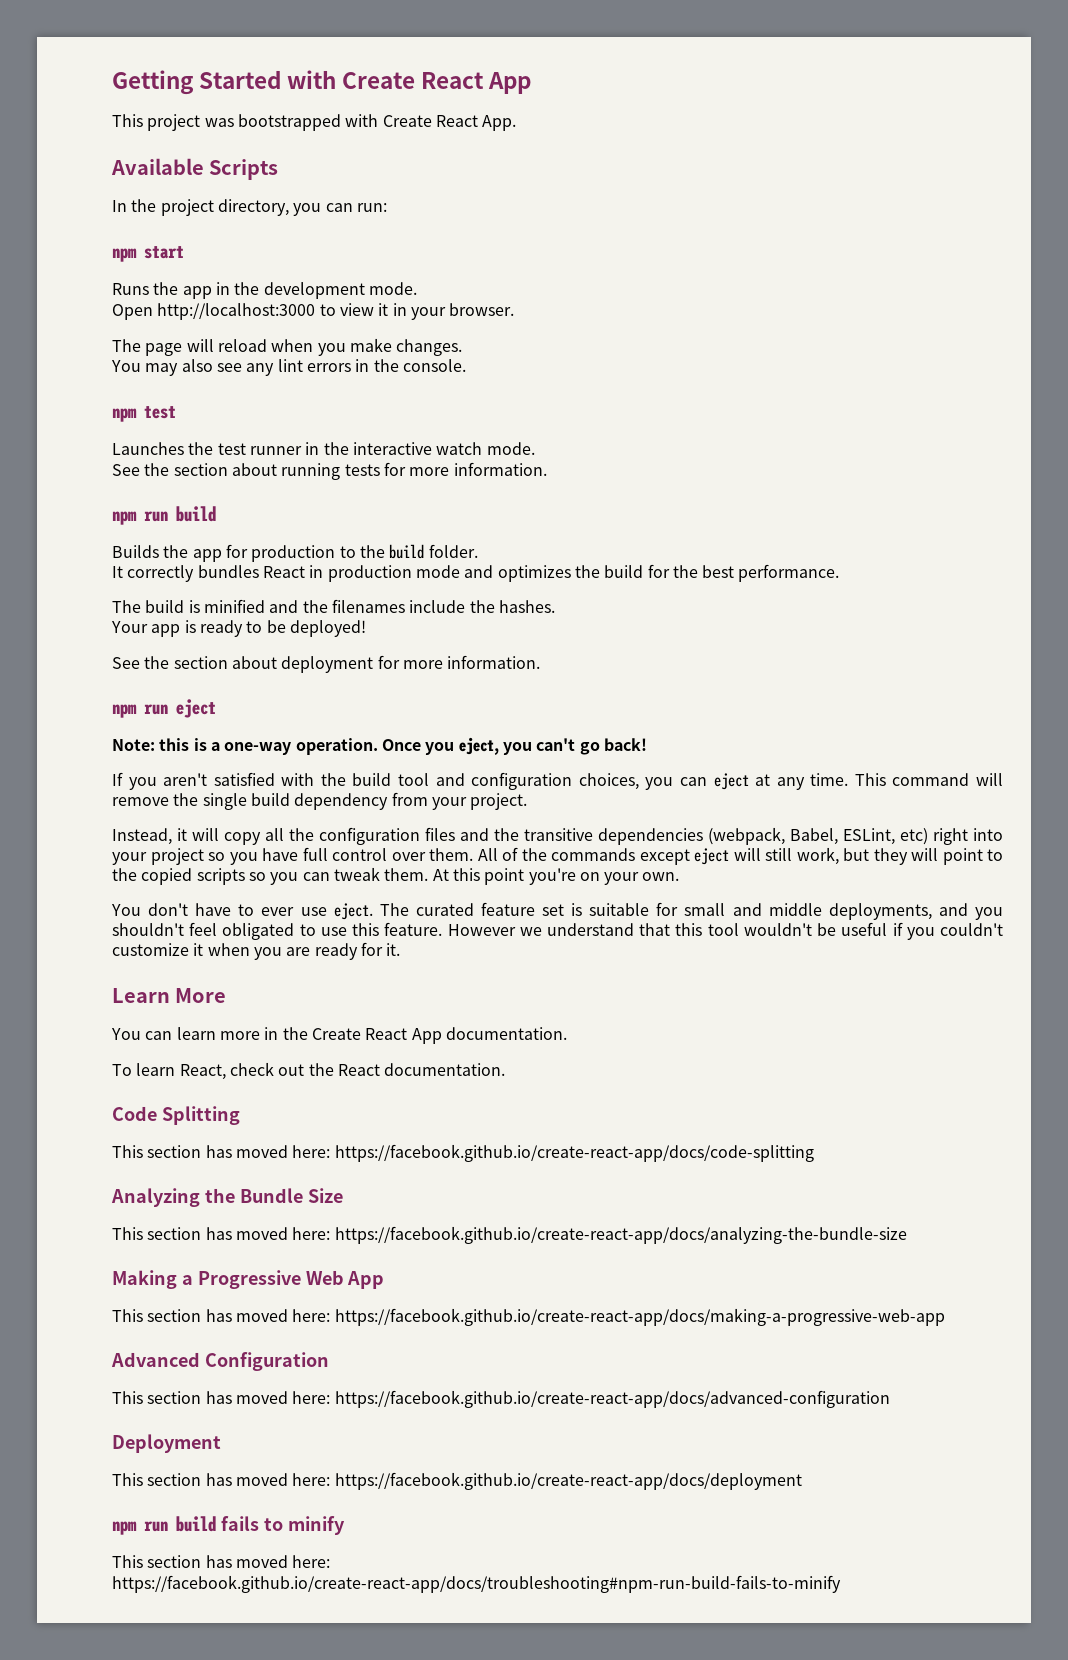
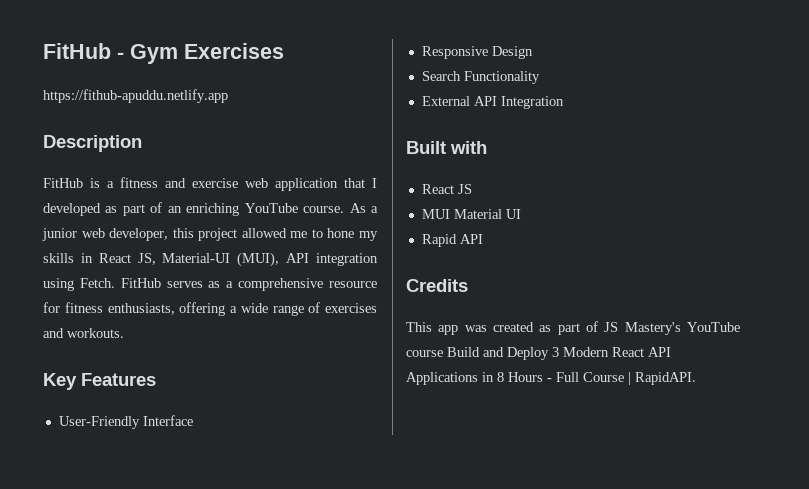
[112,70,532,95] [112,114,517,131] [111,158,279,180] [112,199,387,216] [112,246,184,262] [112,282,417,299] [112,303,515,320] [112,338,463,356] [111,359,466,376] [112,406,176,422] [112,442,535,455] [112,462,547,480] [112,506,216,525] [112,544,478,562] [112,564,840,582] [112,599,555,613] [111,620,366,637] [112,655,541,673] [112,699,216,718] [112,737,647,755] [112,772,1003,790] [112,792,528,810] [112,827,1003,845] [112,847,1003,865] [112,867,680,885] [111,902,1003,920] [112,922,1003,940] [112,942,401,960] [112,988,227,1003] [111,1027,567,1044] [112,1062,506,1080] [112,1106,240,1125] [112,1144,814,1162] [111,1188,343,1207] [112,1226,907,1244] [112,1270,385,1289] [112,1308,945,1326] [111,1352,329,1371] [112,1390,890,1408] [112,1434,221,1453] [112,1472,802,1490] [112,1516,345,1535] [112,1555,331,1568] [112,1575,841,1593] Getting Started with Create React App // This project was bootstrapped with Create React App. // Available Scripts // In the project directory, you can run: // npm start // Runs the app in the development mode. // Open http://localhost:3000 to view it in your browser. // The page will reload when you make changes. // You may also see any lint errors in the console. // npm test // Launches the test runner in the interactive watch mode. // See the section about running tests for more information. // npm run build // Builds the app for production to the build folder. // It correctly bundles React in production mode and optimizes the build for the best performance. // The build is minified and the filenames include the hashes. // Your app is ready to be deployed! // See the section about deployment for more information. // npm run eject // Note: this is a one-way operation. Once you eject, you can't go back! // If you aren't satisfied with the build tool and configuration choices, you can eject at any time. This command will remove the single build dependency from your project. // Instead, it will copy all the configuration files and the transitive dependencies (webpack, Babel, ESLint, etc) right into your project so you have full control over them. All of the commands except eject will still work, but they will point to the copied scripts so you can tweak them. At this point you're on your own. // You don't have to ever use eject. The curated feature set is suitable for small and middle deployments, and you shouldn't feel obligated to use this feature. However we understand that this tool wouldn't be useful if you couldn't customize it when you are ready for it. // Learn More // You can learn more in the Create React App documentation. // To learn React, check out the React documentation. // Code Splitting // This section has moved here: https://facebook.github.io/create-react-app/docs/code-splitting // Analyzing the Bundle Size // This section has moved here: https://facebook.github.io/create-react-app/docs/analyzing-the-bundle-size // Making a Progressive Web App // This section has moved here: https://facebook.github.io/create-react-app/docs/making-a-progressive-web-app // Advanced Configuration // This section has moved here: https://facebook.github.io/create-react-app/docs/advanced-configuration // Deployment // This section has moved here: https://facebook.github.io/create-react-app/docs/deployment // npm run build fails to minify // This section has moved here: https://facebook.github.io/create-react-app/docs/troubleshooting#npm-run-build-fails-to-minify -> [43,43,284,64] [43,89,228,103] [43,135,142,152] [43,177,377,191] [43,202,379,216] [42,228,378,241] [43,252,378,267] [43,278,377,291] [43,302,377,316] [43,328,124,338] [43,373,156,390] [58,415,193,429] [421,46,533,59] [421,71,540,84] [421,96,564,109] [406,141,487,154] [421,184,472,194] [421,209,521,219] [421,234,483,247] [406,279,468,292] [406,321,740,335] [406,347,671,360] [406,372,696,385] FitHub - Gym Exercises // https://fithub-apuddu.netlify.app // Description // FitHub is a fitness and exercise web application that I developed as part of an enriching YouTube course. As a junior web developer, this project allowed me to hone my skills in React JS, Material-UI (MUI), API integration using Fetch. FitHub serves as a comprehensive resource for fitness enthusiasts, offering a wide range of exercises and workouts. // Key Features // User-Friendly Interface // Responsive Design // Search Functionality // External API Integration // Built with // React JS // MUI Material UI // Rapid API // Credits // This app was created as part of JS Mastery's YouTube course Build and Deploy 3 Modern React API Applications in 8 Hours - Full Course | RapidAPI.

